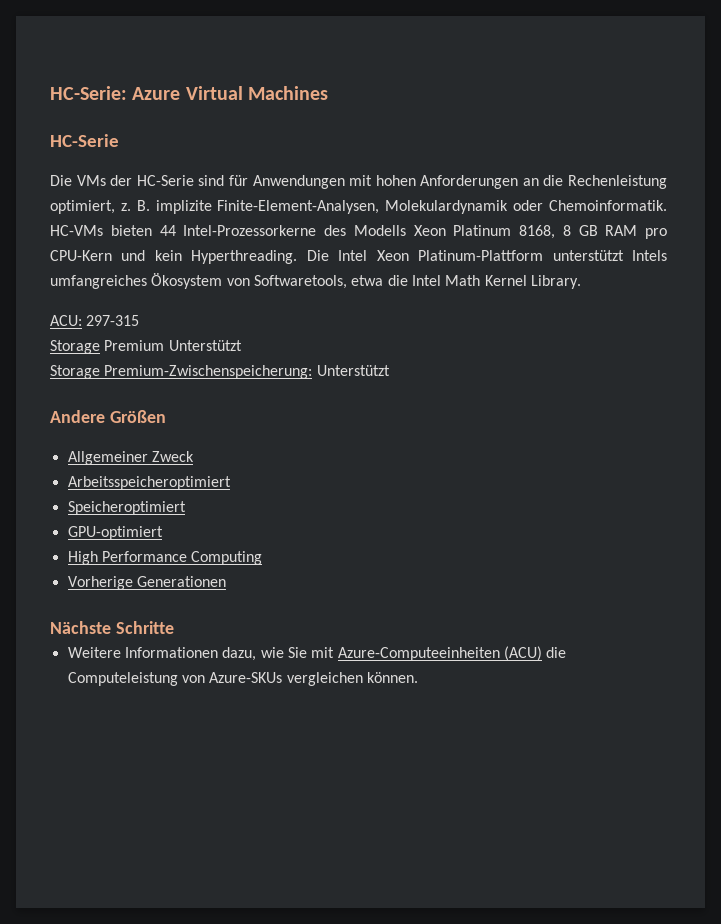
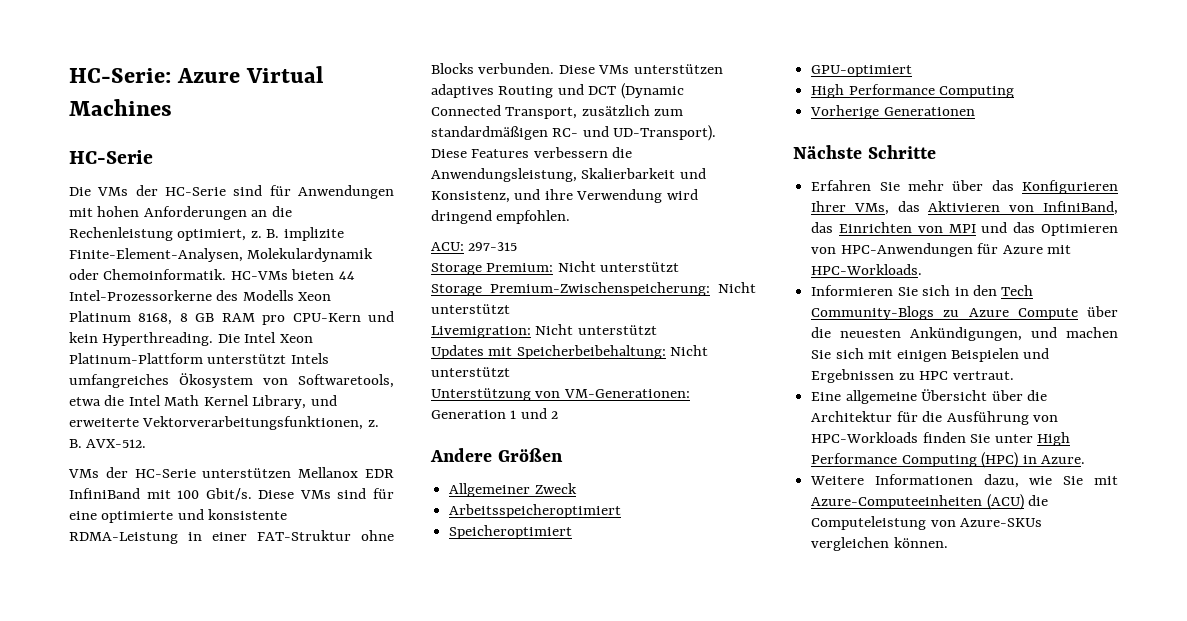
[530,275,581,289] Library. -> [252,395,337,409] [69,416,379,430] [69,439,147,448] [68,467,395,478] [69,488,394,500] [69,509,288,523] [69,530,394,544] [431,63,723,74] [431,83,684,99] [431,105,684,119] [431,125,717,141] [431,147,633,158] [431,168,706,182] [431,189,698,203] [431,210,571,224] Library, und erweiterte Vektorverarbeitungsfunktionen, z. B. AVX-512. // VMs der HC-Serie unterstützen Mellanox EDR InfiniBand mit 100 Gbit/s. Diese VMs sind für eine optimierte und konsistente RDMA-Leistung in einer FAT-Struktur ohne Blocks verbunden. Diese VMs unterstützen adaptives Routing und DCT (Dynamic Connected Transport, zusätzlich zum standardmäßigen RC- und UD-Transport). Diese Features verbessern die Anwendungsleistung, Skalierbarkeit und Konsistenz, und ihre Verwendung wird dringend empfohlen.
[104,340,242,351] Premium Unterstützt -> [486,261,680,272] Premium: Nicht unterstützt
[316,365,390,376] Unterstützt -> [718,282,756,293] [431,304,510,314] [431,324,657,338] [431,345,709,359] [431,367,510,377] [431,388,690,401] [431,408,559,419] Nicht unterstützt // Livemigration: Nicht unterstützt // Updates mit Speicherbeibehaltung: Nicht unterstützt // Unterstützung von VM-Generationen: Generation 1 und 2
(174, 627) none -> [811,180,1118,194] [811,201,1118,215] [811,222,1118,236] [811,243,1071,257] [811,264,923,275] [811,285,1034,296] [811,306,1118,320] [811,327,1118,341] [811,348,1050,362] [811,369,1014,383] [811,389,1047,404] [811,411,1058,425] [811,432,1070,446] [811,452,1085,468] // Erfahren Sie mehr über das Konfigurieren Ihrer VMs, das Aktivieren von InfiniBand, das Einrichten von MPI und das Optimieren von HPC-Anwendungen für Azure mit HPC-Workloads. // Informieren Sie sich in den Tech Community-Blogs zu Azure Compute über die neuesten Ankündigungen, und machen Sie sich mit einigen Beispielen und Ergebnissen zu HPC vertraut. // Eine allgemeine Übersicht über die Architektur für die Ausführung von HPC-Workloads finden Sie unter High Performance Computing (HPC) in Azure.

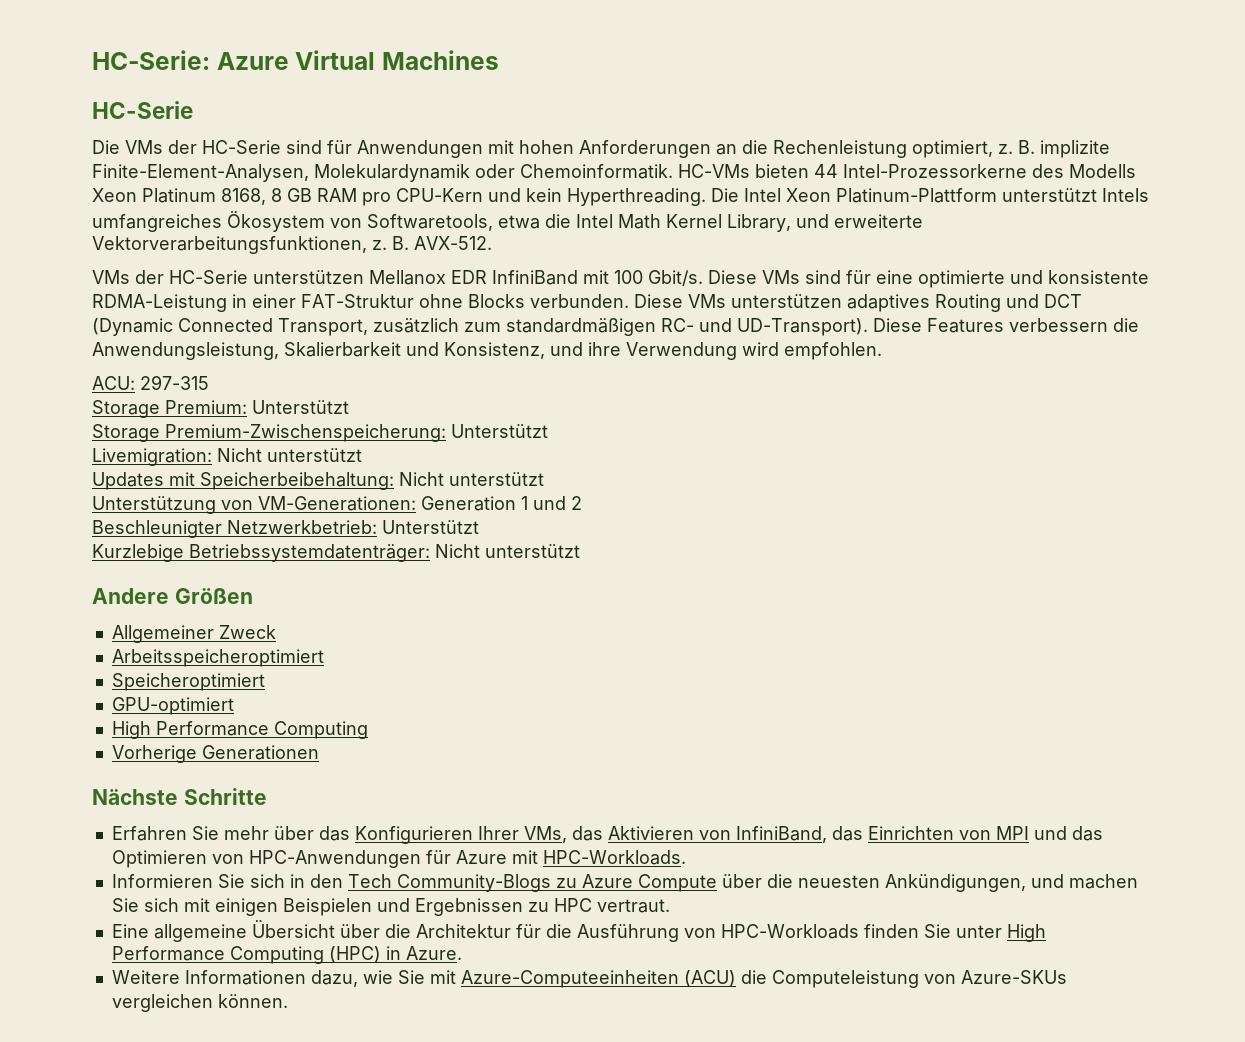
[431,210,492,224] dringend -> (779, 349) none
[557,261,680,272] Nicht unterstützt -> [252,400,349,414] Unterstützt
[718,282,756,293] [431,304,510,314] Nicht unterstützt -> [451,424,548,438] Unterstützt
(559, 415) none -> [92,520,479,538] [92,544,580,562] // Beschleunigter Netzwerkbetrieb: Unterstützt // Kurzlebige Betriebssystemdatenträger: Nicht unterstützt

